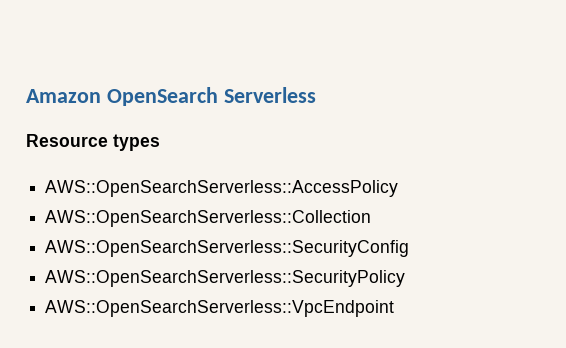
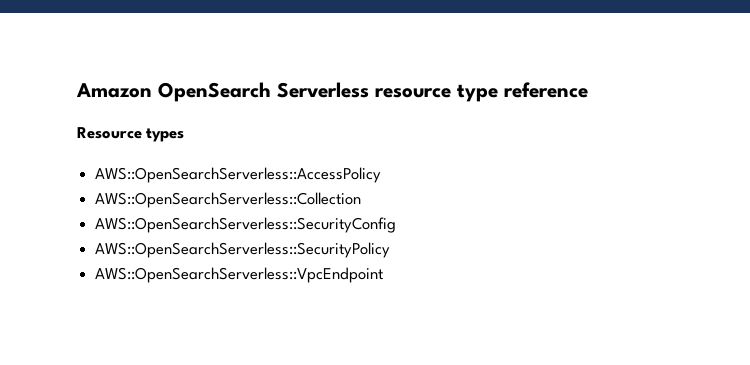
(316, 95) none -> [375,82,588,102] resource type reference

